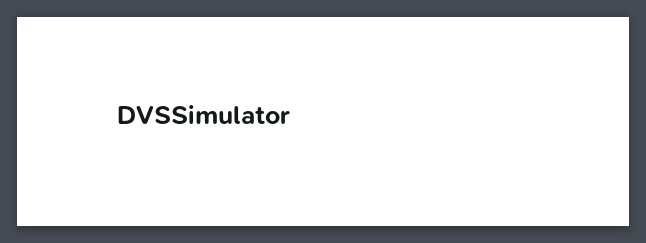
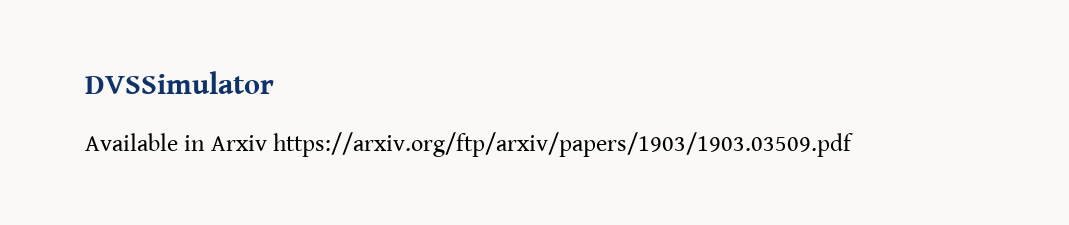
(290, 114) none -> [85,132,854,157] // Available in Arxiv https://arxiv.org/ftp/arxiv/papers/1903/1903.03509.pdf

